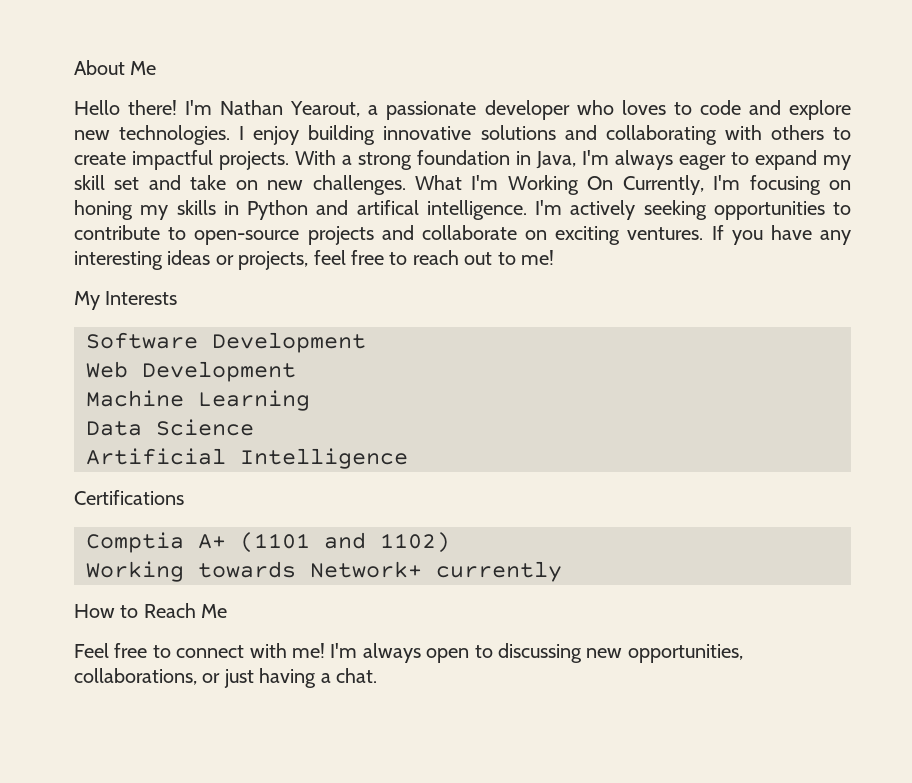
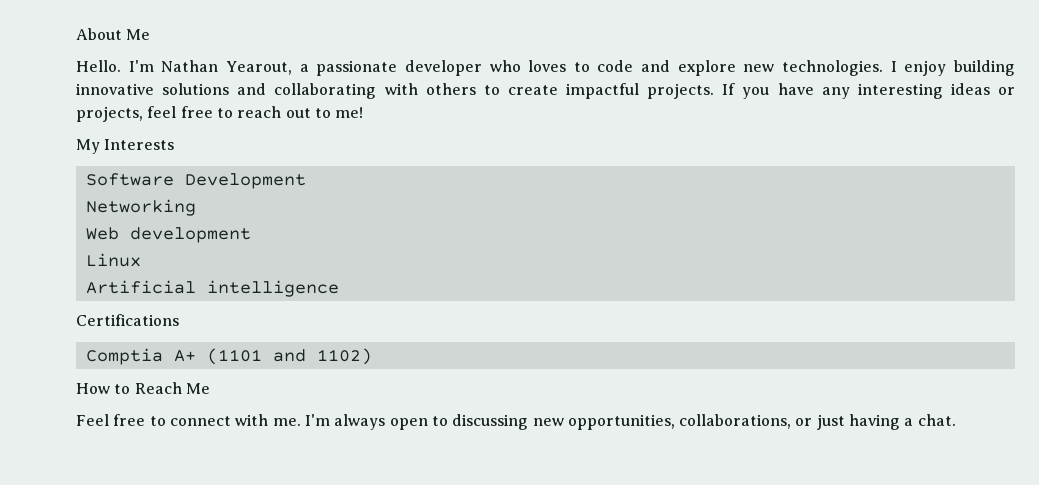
[74,100,178,115] Hello there! -> [76,60,121,72] Hello.
[295,150,851,170] [74,175,851,195] [74,200,851,220] [74,225,704,245] With a strong foundation in Java, I'm always eager to expand my skill set and take on new challenges. What I'm Working On Currently, I'm focusing on honing my skills in Python and artifical intelligence. I'm actively seeking opportunities to contribute to open-source projects and collaborate on exciting ventures. -> (715, 91) none
(366, 342) none -> [85,199,196,216] // Networking
[142,361,296,382] [86,390,310,411] [86,419,254,436] Development // Machine Learning // Data Science -> [129,227,251,243] [85,253,141,267] development // Linux
[240,448,408,469] Intelligence -> [206,280,339,297] intelligence
[86,561,562,582] // Working towards Network+ currently -> (372, 356) none
[292,643,325,658] me! -> [272,418,301,426] me.

